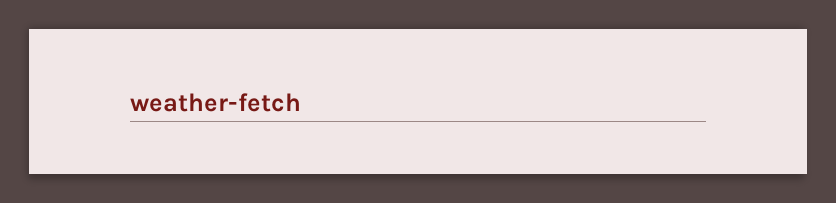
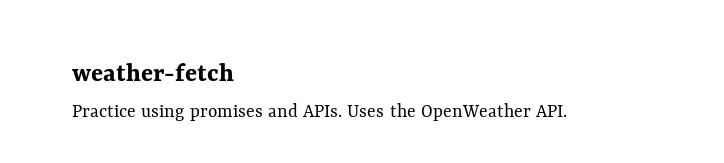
(301, 102) none -> [72,103,568,121] // Practice using promises and APIs. Uses the OpenWeather API.

